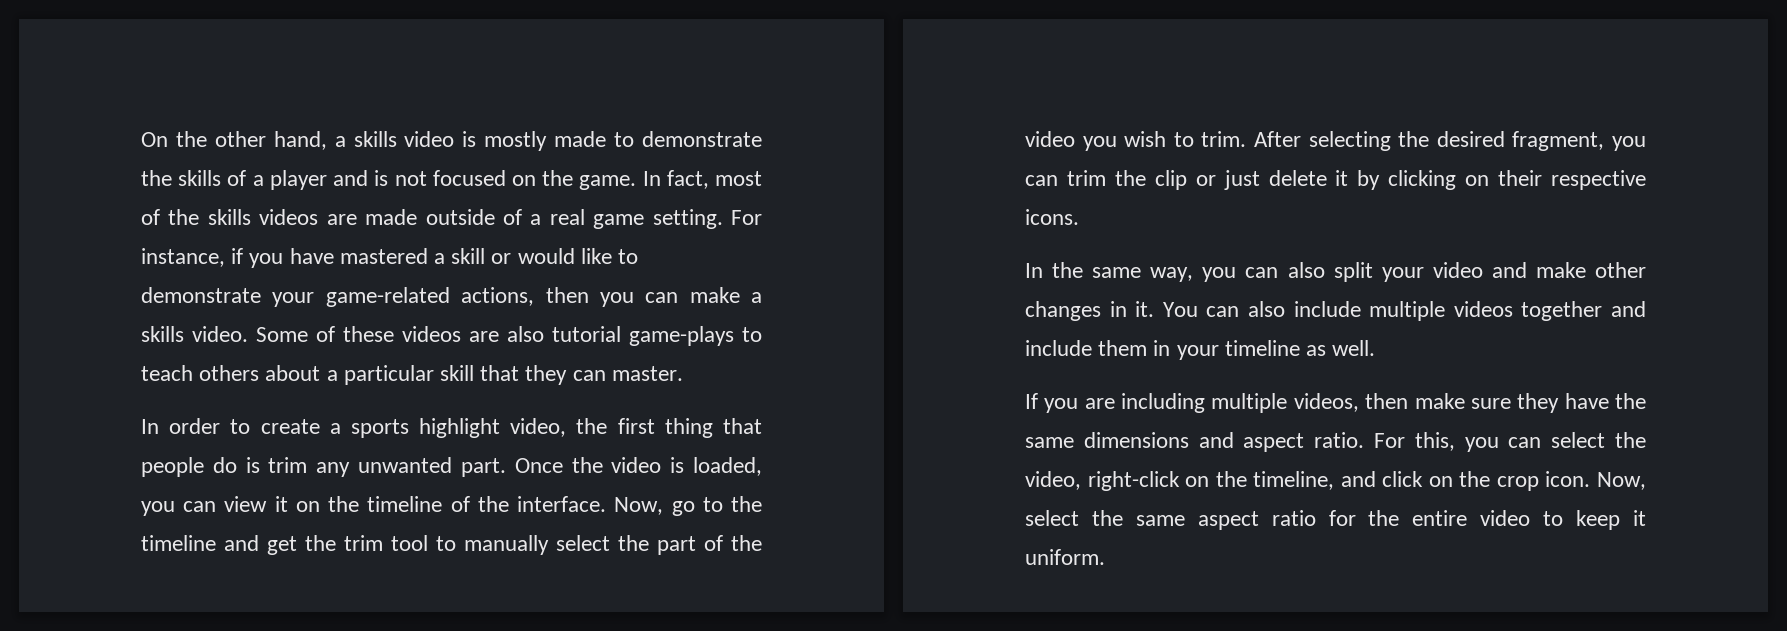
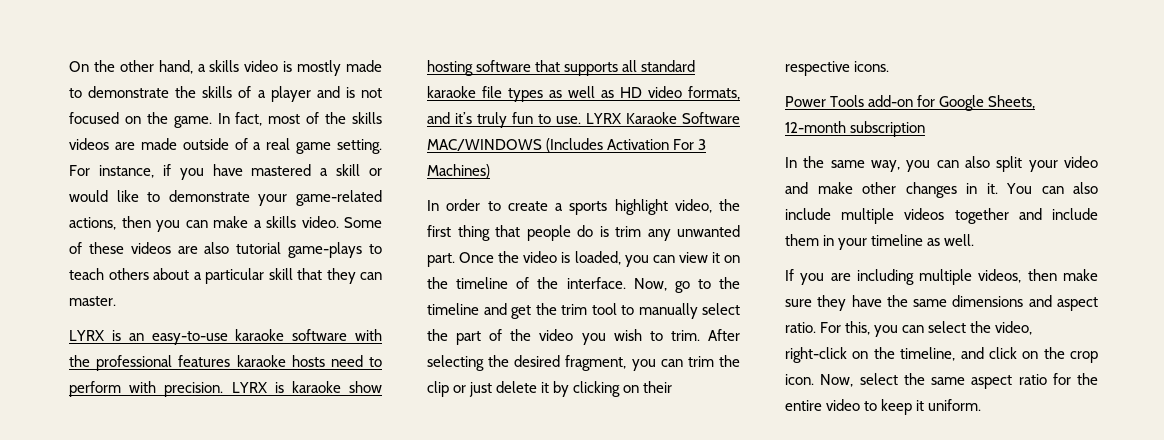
(683, 373) none -> [69,329,382,345] [69,355,382,371] [69,381,382,397] [427,60,696,76] [427,86,740,102] [427,112,740,128] [427,138,707,152] [427,164,490,178] // LYRX is an easy-to-use karaoke software with the professional features karaoke hosts need to perform with precision. LYRX is karaoke show hosting software that supports all standard karaoke file types as well as HD video formats, and it’s truly fun to use. LYRX Karaoke Software MAC/WINDOWS (Includes Activation For 3 Machines)
(1079, 217) none -> [785,95,1036,111] [785,121,926,137] // Power Tools add-on for Google Sheets, 12-month subscription

